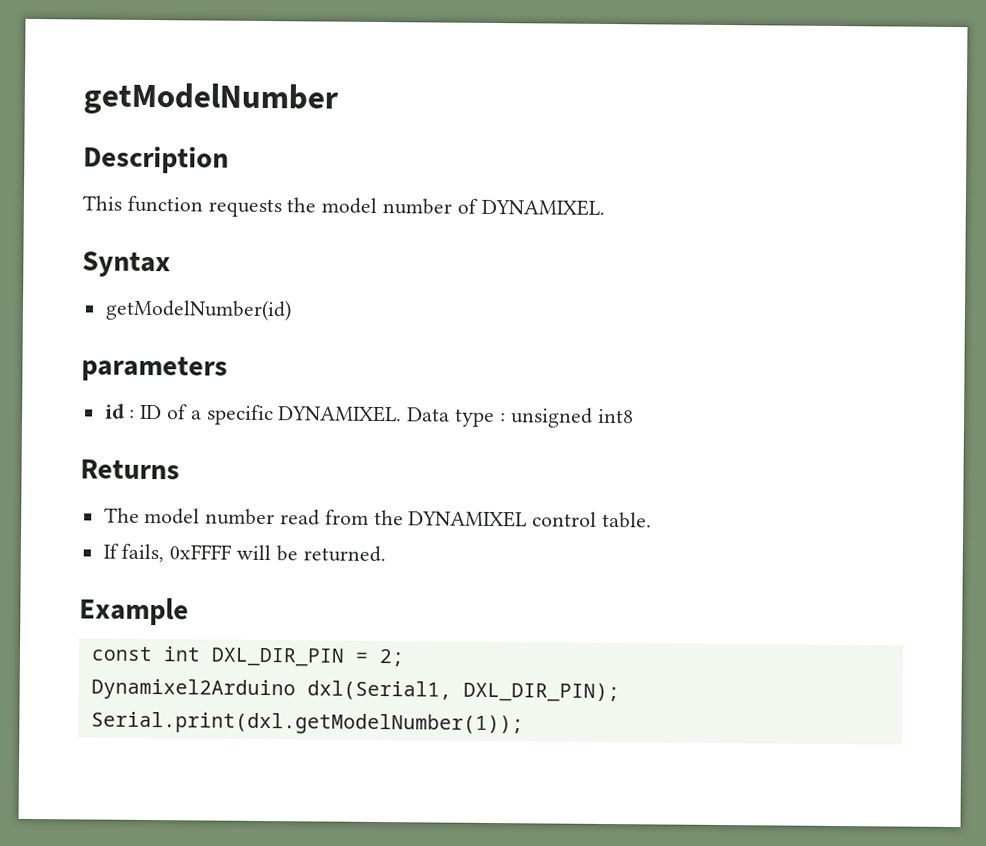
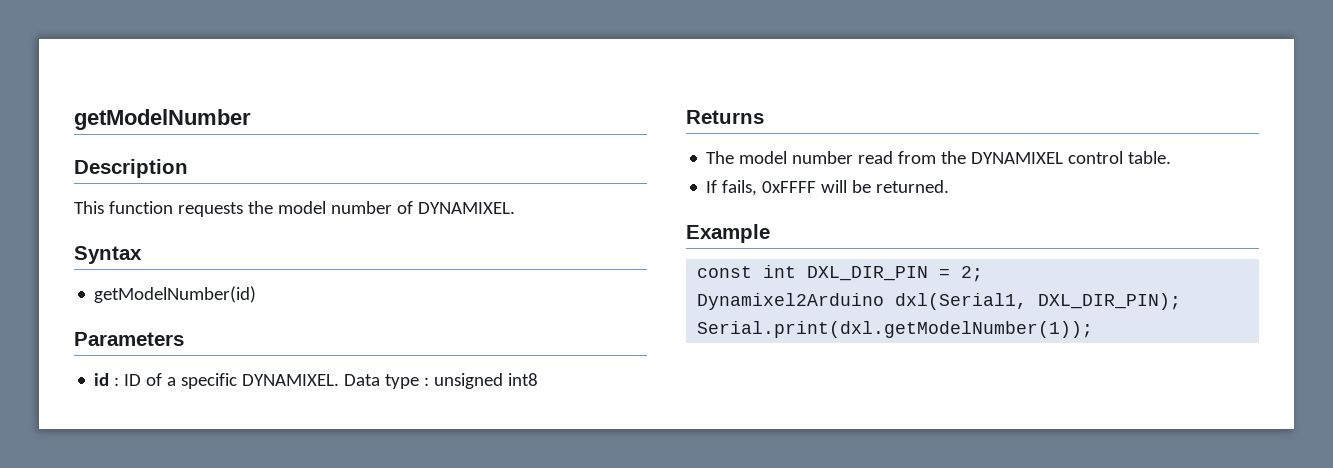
[81,355,228,382] parameters -> [74,332,184,346] Parameters

